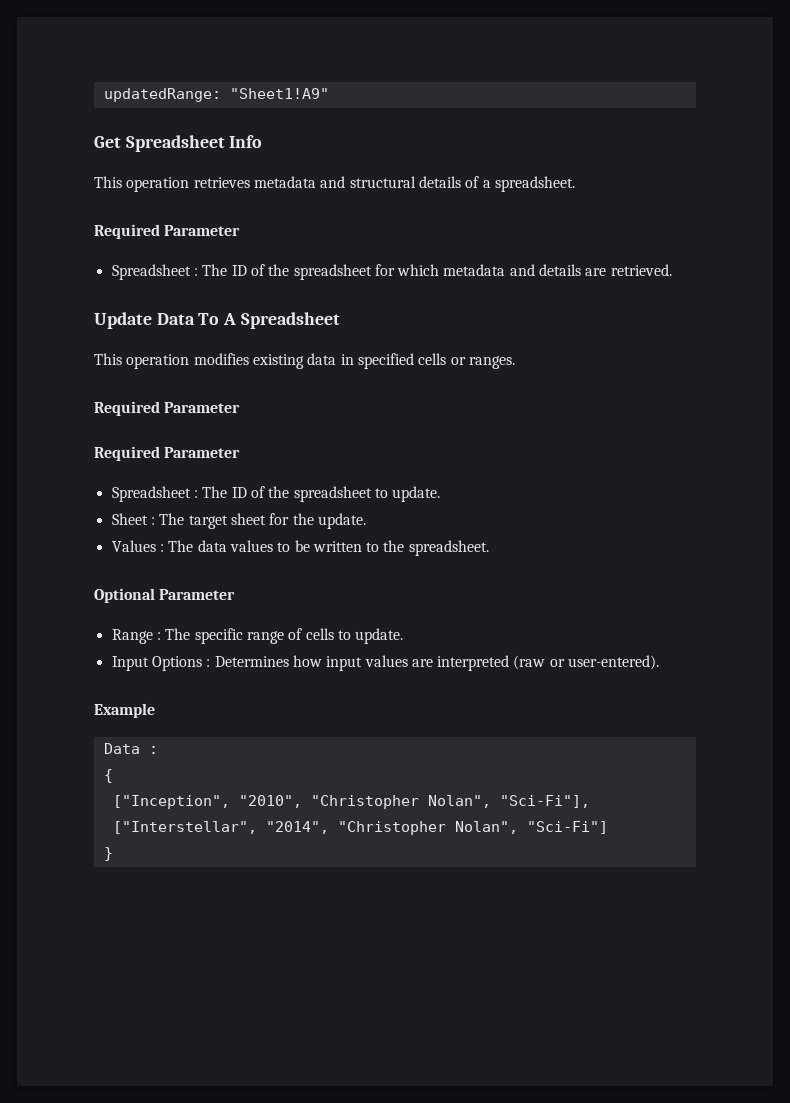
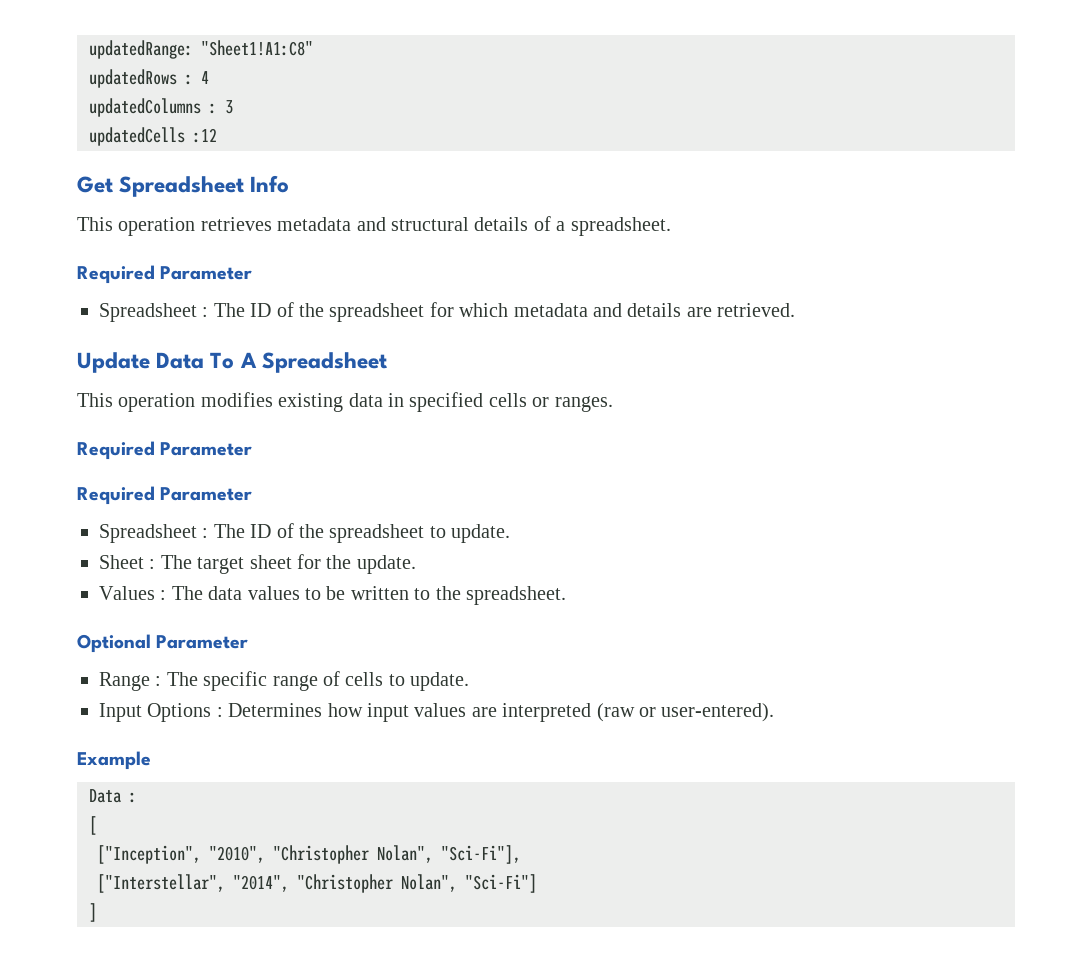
[229,88,329,99] "Sheet1!A9" -> [201,40,313,56] [89,69,209,88] [89,98,233,117] [89,127,217,146] "Sheet1!A1:C8" // updatedRows : 4 // updatedColumns : 3 // updatedCells :12
[103,769,113,783] { -> [89,816,97,835] [
[103,847,113,861] } -> [89,903,97,922] ]

